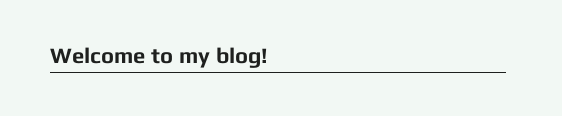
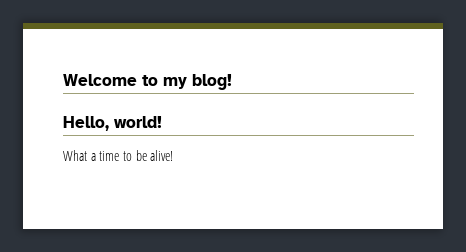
(267, 57) none -> [63,116,162,131] [63,150,174,161] // Hello, world! // What a time to be alive!

